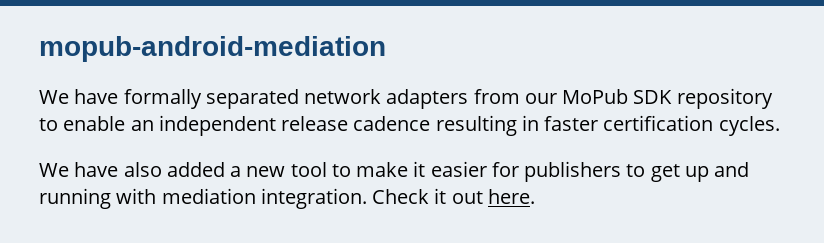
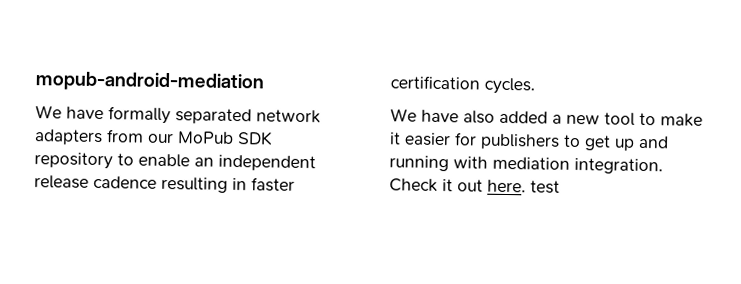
(535, 196) none -> [530,180,560,194] test

